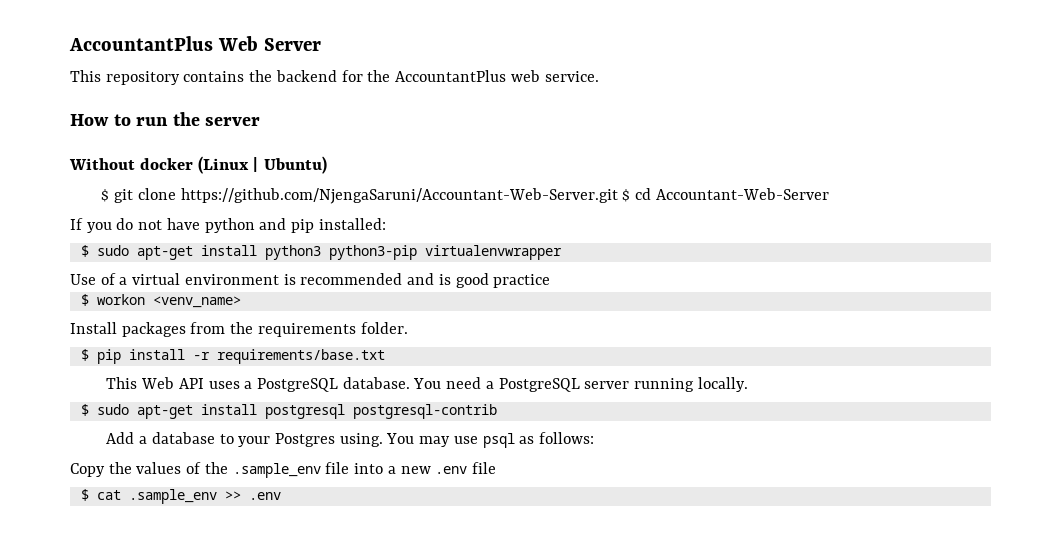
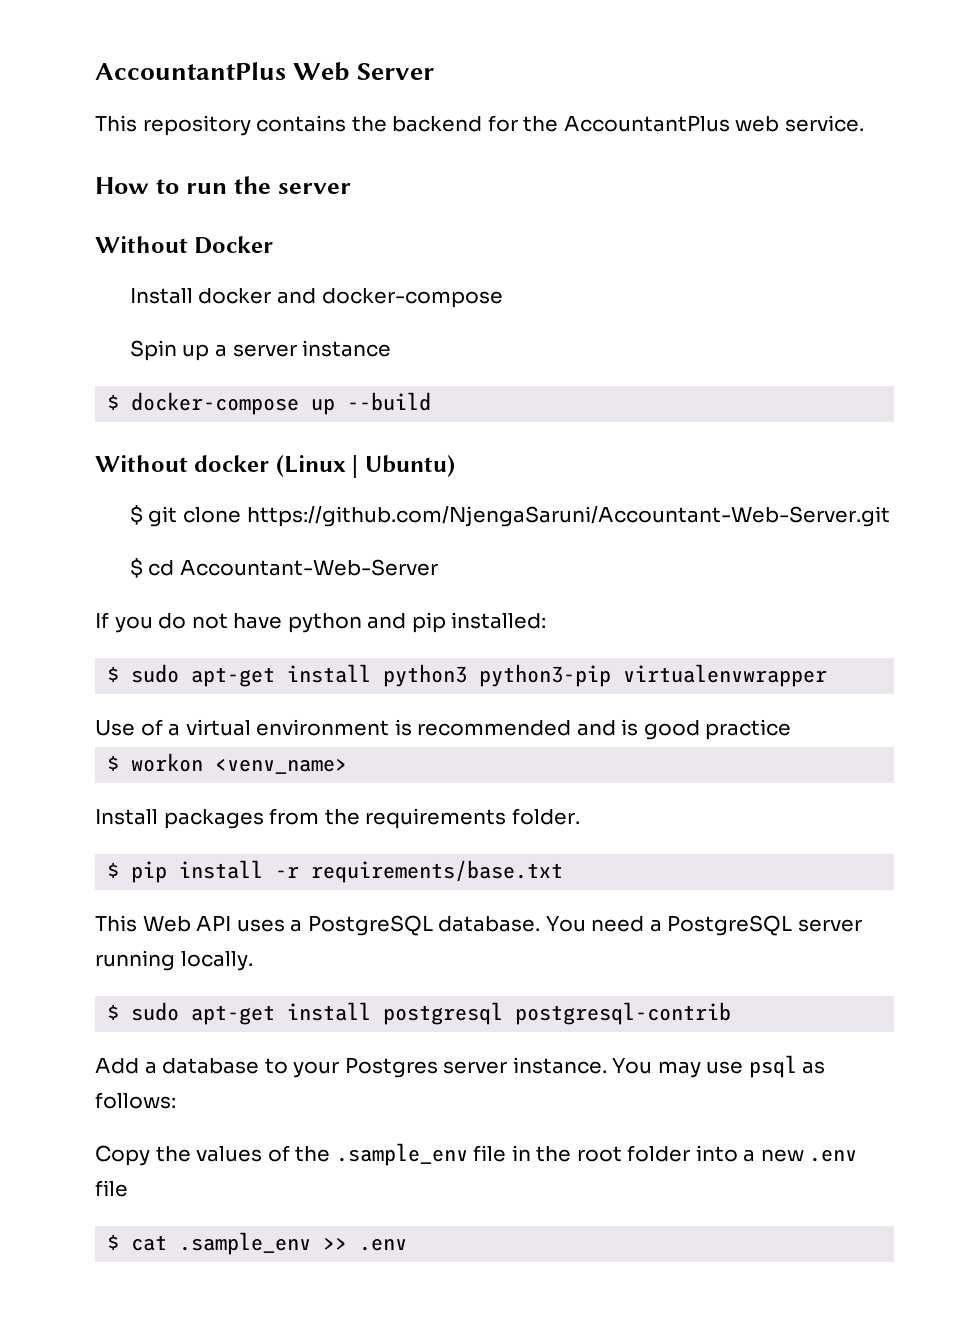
(261, 121) none -> [95,236,274,254] [129,288,503,308] [129,340,392,361] [107,392,432,415] // Without Docker // Install docker and docker-compose // Spin up a server instance // $ docker-compose up --build
(618, 196) none -> (890, 516) //
[339,433,383,447] using. -> [443,1057,607,1074] server instance.
(350, 468) none -> [511,1145,691,1162] in the root folder

